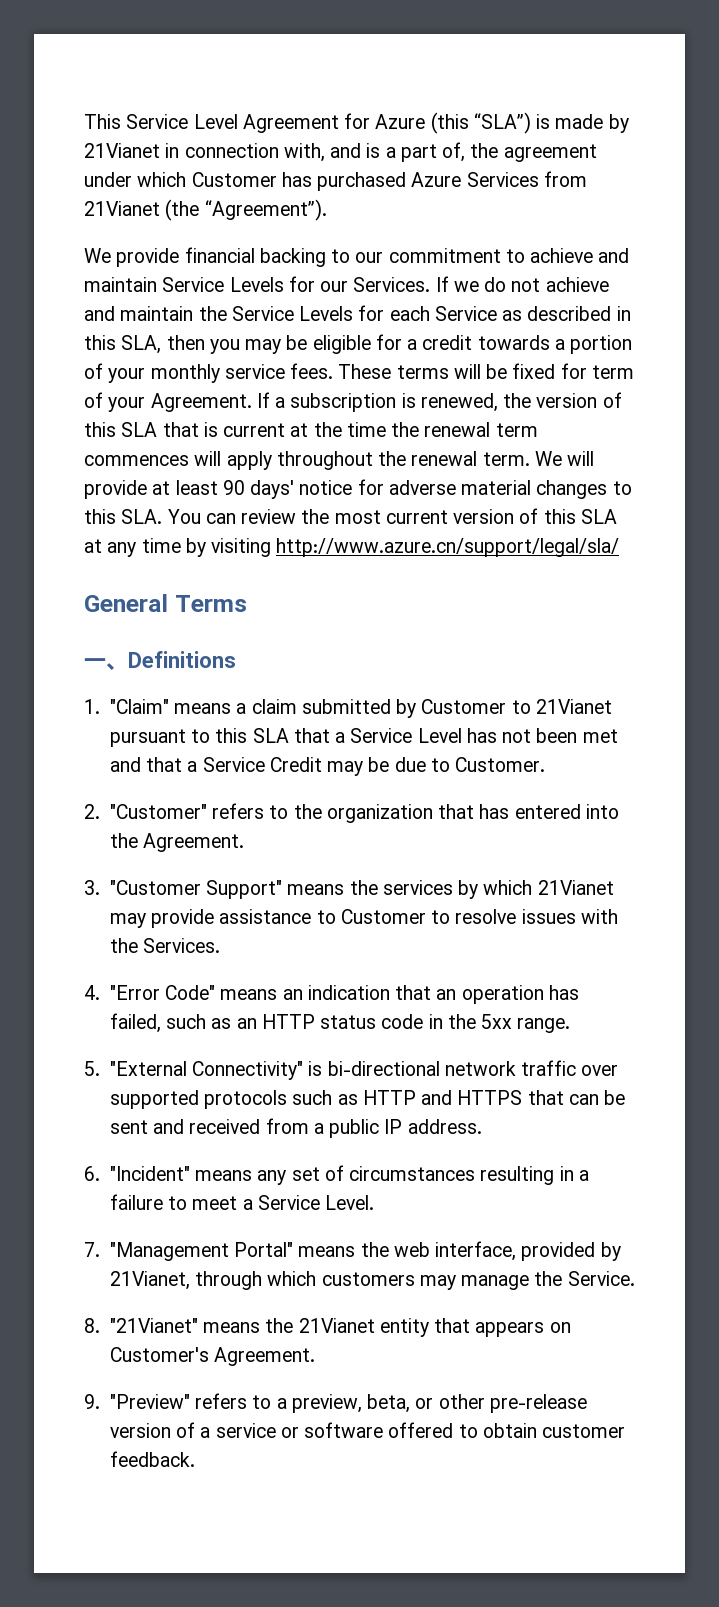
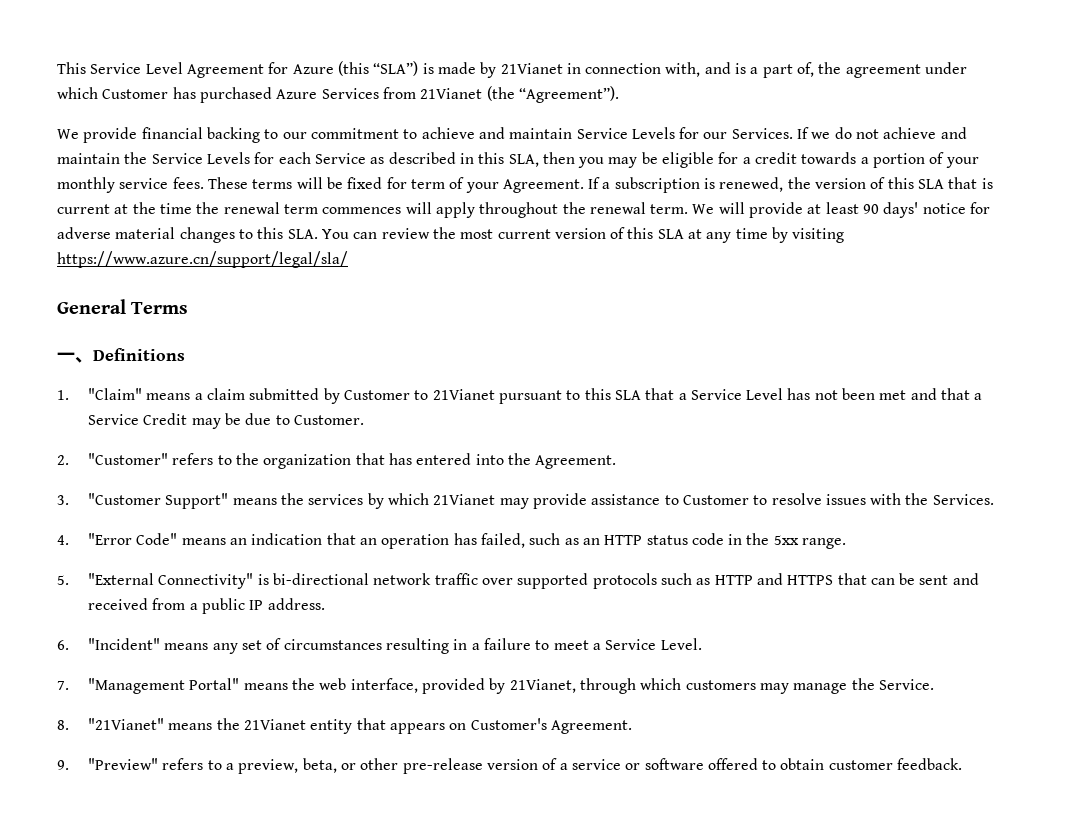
[276,538,620,557] http://www.azure.cn/support/legal/sla/ -> [57,251,348,268] https://www.azure.cn/support/legal/sla/

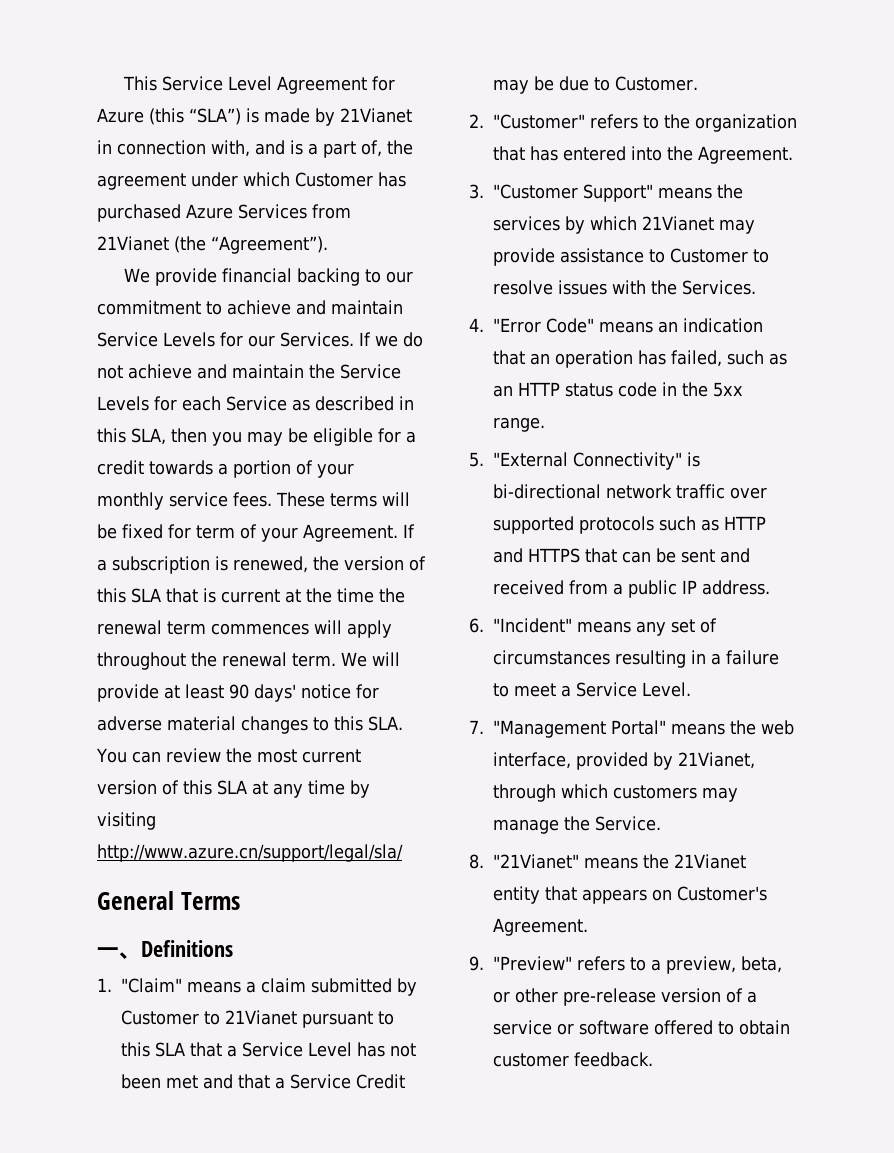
[57,251,348,268] https://www.azure.cn/support/legal/sla/ -> [97,844,403,862] http://www.azure.cn/support/legal/sla/

